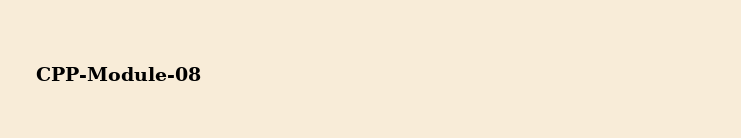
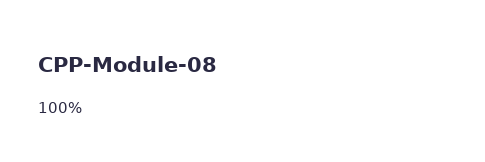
(201, 74) none -> [38,102,82,113] // 100%

